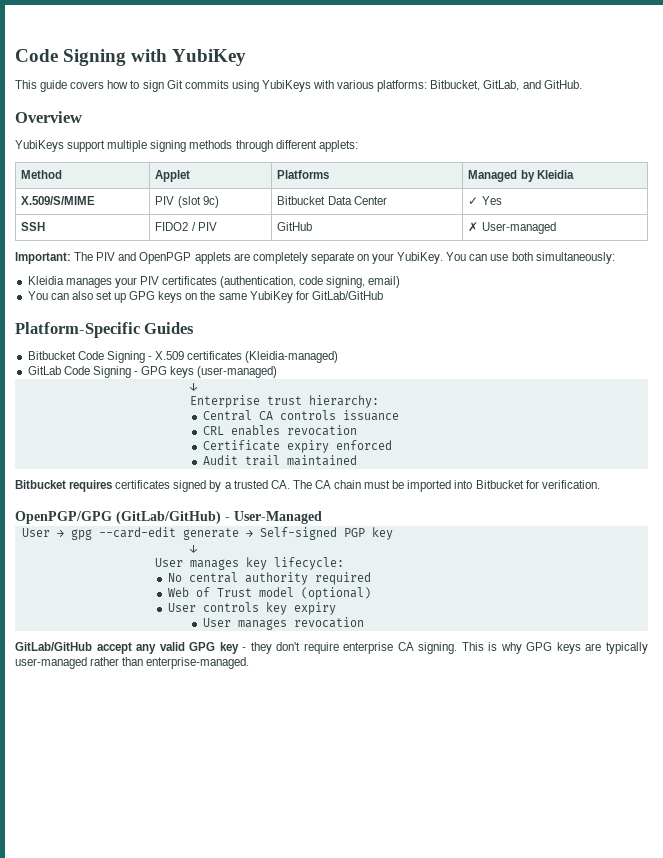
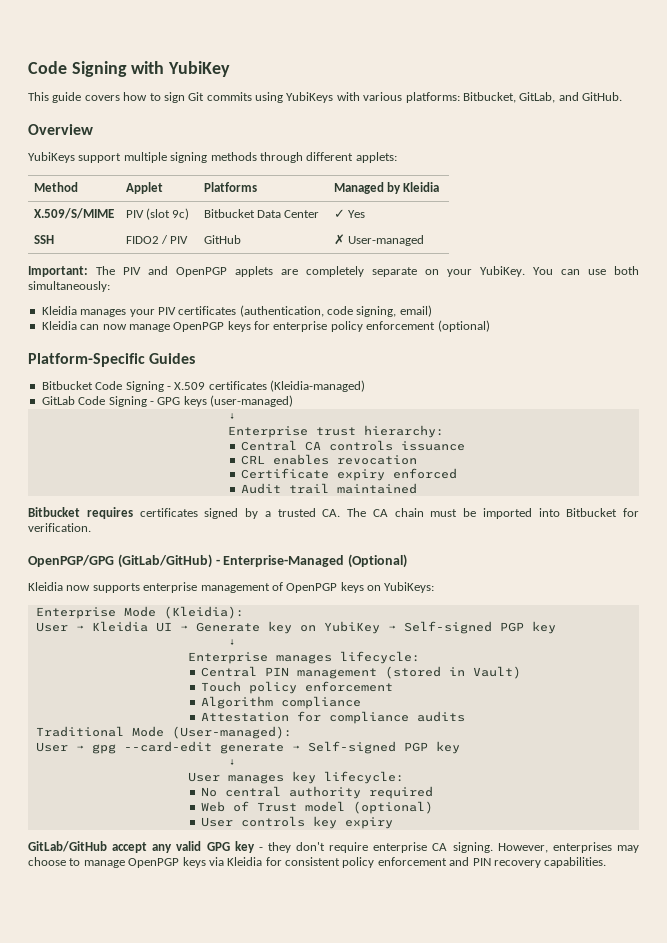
[27,291,383,303] You can also set up GPG keys on the same YubiKey for GitLab/GitHub -> [41,320,490,332] Kleidia can now manage OpenPGP keys for enterprise policy enforcement (optional)
[234,511,322,524] User-Managed -> [223,554,408,568] [28,582,435,593] [35,606,244,619] [35,621,556,634] [227,639,236,646] [187,651,420,664] [201,666,522,679] [201,681,394,694] [201,696,362,709] [201,711,466,724] [35,726,292,739] Enterprise-Managed (Optional) // Kleidia now supports enterprise management of OpenPGP keys on YubiKeys: // Enterprise Mode (Kleidia): // User → Kleidia UI → Generate key on YubiKey → Self-signed PGP key // ↓ // Enterprise manages lifecycle: // Central PIN management (stored in Vault) // Touch policy enforcement // Algorithm compliance // Attestation for compliance audits // Traditional Mode (User-managed):
[202,617,364,630] // User manages revocation -> (394, 823) none
[461,642,648,654] [15,657,250,669] This is why GPG keys are typically user-managed rather than enterprise-managed. -> [497,842,639,853] [28,857,607,868] However, enterprises may choose to manage OpenPGP keys via Kleidia for consistent policy enforcement and PIN recovery capabilities.

